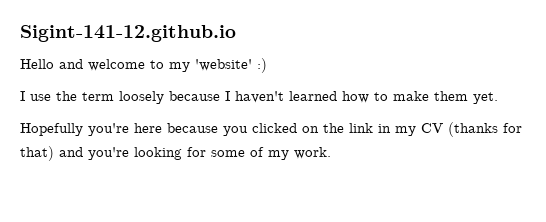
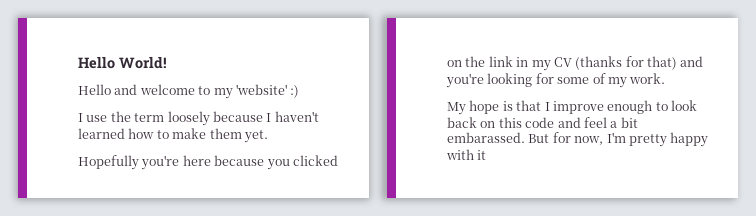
[20,25,236,42] Sigint-141-12.github.io -> [78,56,167,69] Hello World!
(331, 153) none -> [447,100,697,115] [447,117,638,128] [447,132,709,147] [446,149,487,160] // My hope is that I improve enough to look back on this code and feel a bit embarassed. But for now, I'm pretty happy with it

